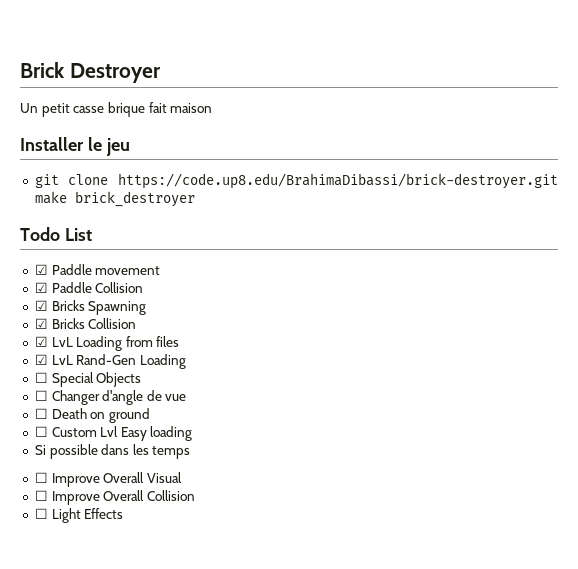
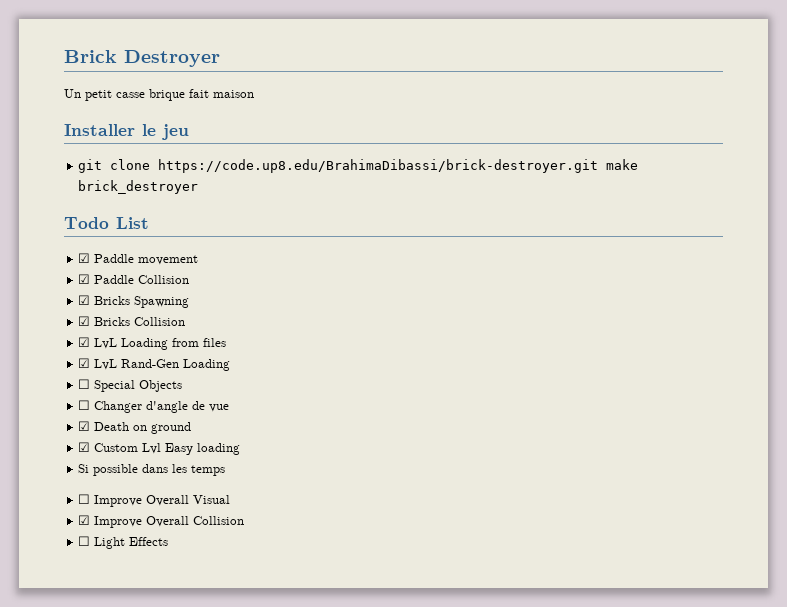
[34,408,48,419] ☐ -> [78,421,91,431] ☑
[34,426,48,437] ☐ -> [78,442,91,452] ☑
[34,490,48,501] ☐ -> [78,515,91,525] ☑

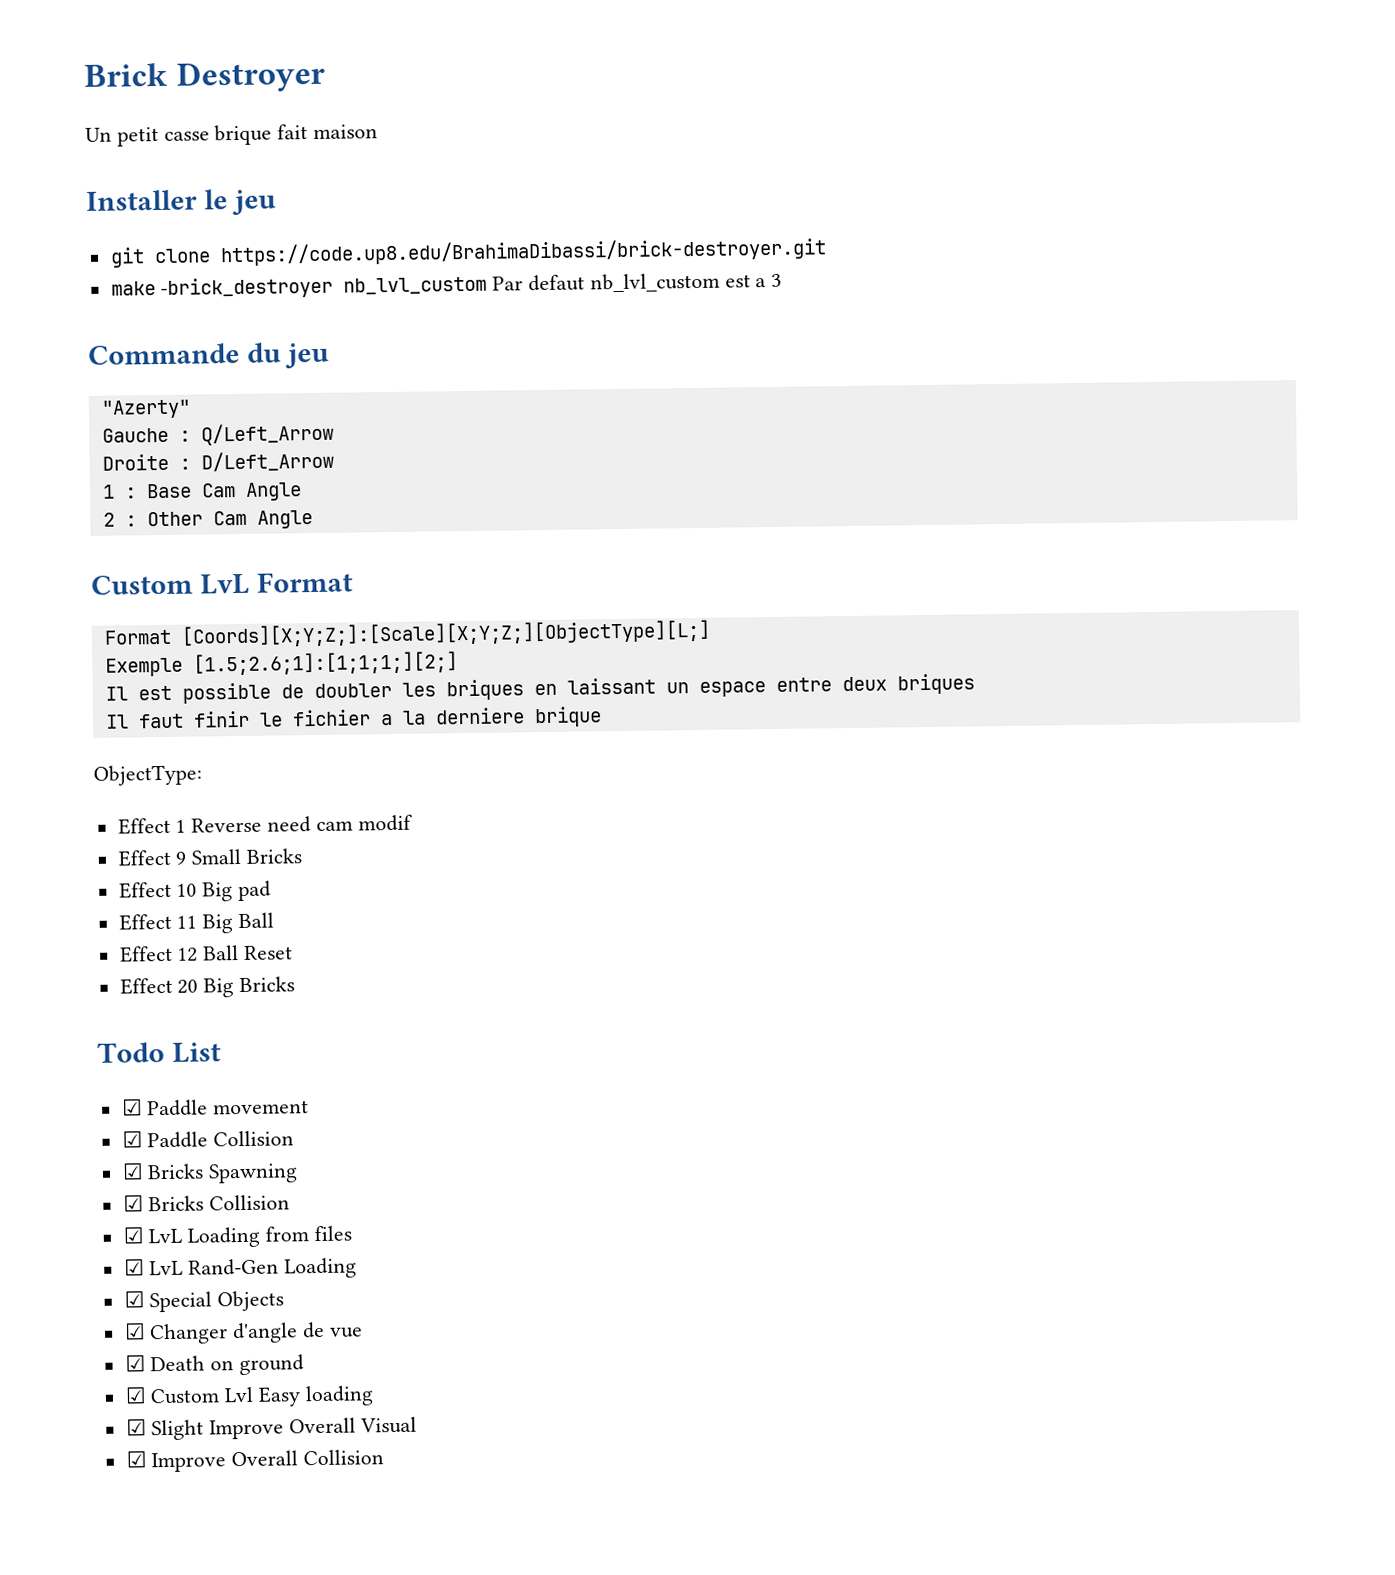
[606,159,639,170] [78,180,199,194] make brick_destroyer -> [110,272,783,299] [88,342,329,369] [100,399,191,419] [101,422,334,446] [101,450,334,472] [101,482,302,501] [102,510,313,529] [91,571,353,595] [103,619,711,648] [104,651,458,677] [104,673,975,704] [104,706,602,729] [93,764,202,786] [117,814,413,835] [117,848,303,867] [118,880,272,902] [118,912,275,934] [119,945,294,963] [119,976,296,998] // make -brick_destroyer nb_lvl_custom Par defaut nb_lvl_custom est a 3 // Commande du jeu // "Azerty" // Gauche : Q/Left_Arrow // Droite : D/Left_Arrow // 1 : Base Cam Angle // 2 : Other Cam Angle // Custom LvL Format // Format [Coords][X;Y;Z;]:[Scale][X;Y;Z;][ObjectType][L;] // Exemple [1.5;2.6;1]:[1;1;1;][2;] // Il est possible de doubler les briques en laissant un espace entre deux briques // Il faut finir le fichier a la derniere brique // ObjectType: // Effect 1 Reverse need cam modif // Effect 9 Small Bricks // Effect 10 Big pad // Effect 11 Big Ball // Effect 12 Ball Reset // Effect 20 Big Bricks
[78,379,91,389] ☐ -> [123,1290,145,1308] ☑
[78,400,91,410] ☐ -> [123,1322,146,1340] ☑
[78,464,226,476] [78,494,91,504] Si possible dans les temps // ☐ -> [125,1418,205,1441] ☑ Slight
[78,536,169,549] // ☐ Light Effects -> (385, 1457) none

